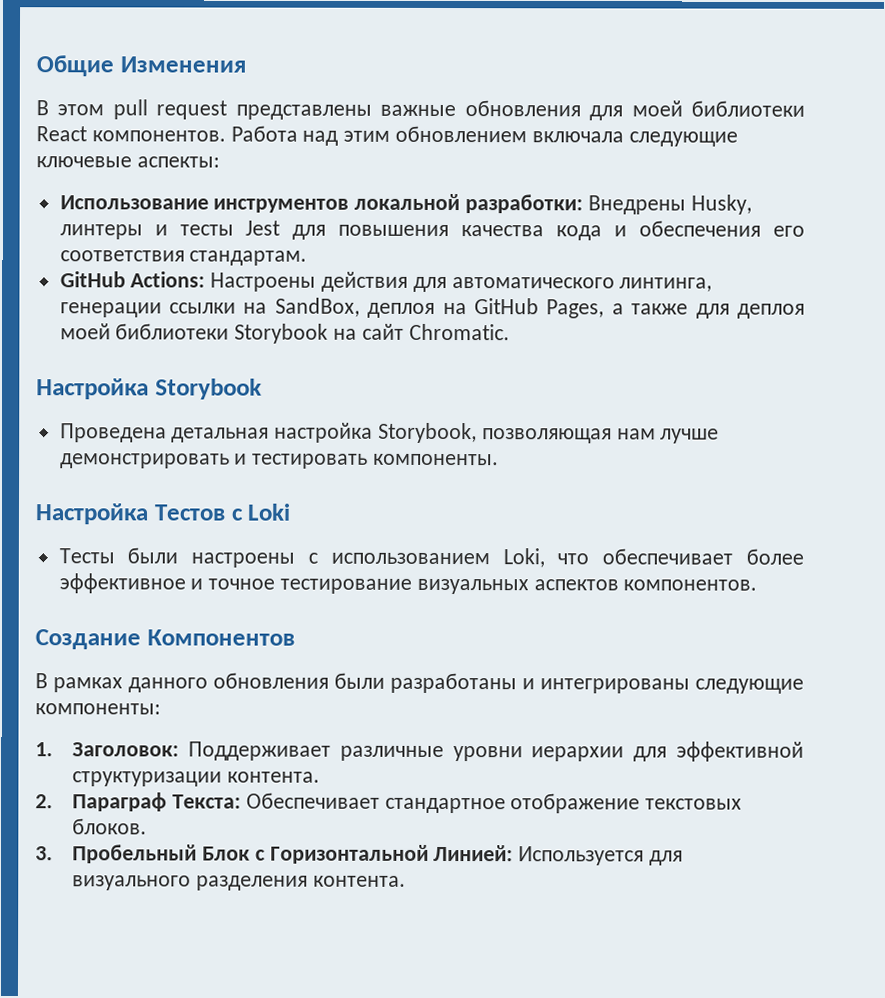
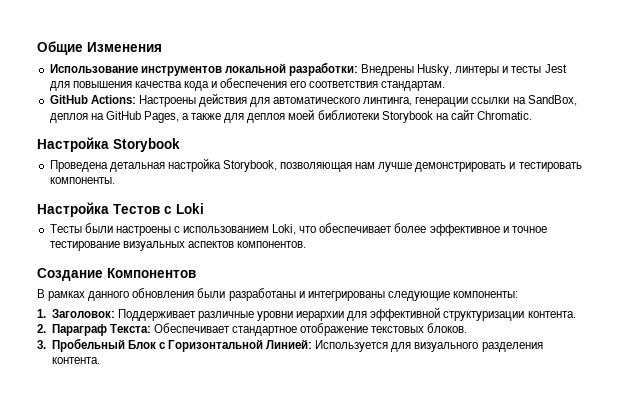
[36,99,806,121] [36,125,738,147] [36,156,220,168] // В этом pull request представлены важные обновления для моей библиотеки React компонентов. Работа над этим обновлением включала следующие ключевые аспекты: -> (162, 47) none

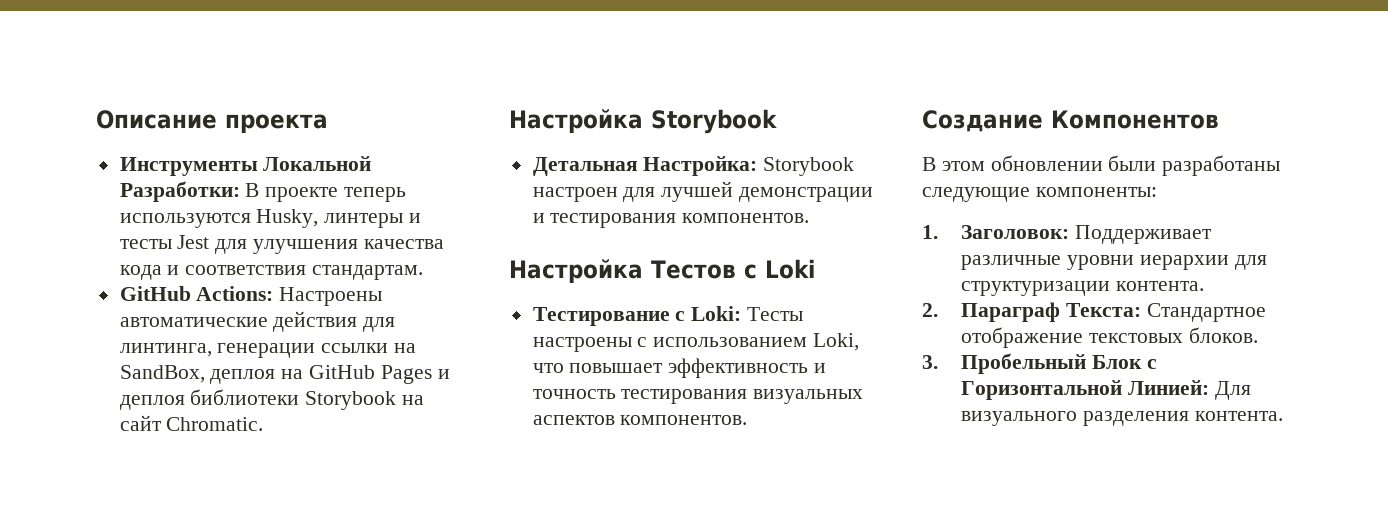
[37,41,162,55] [49,62,415,76] Общие Изменения // Использование инструментов локальной разработки: Внедрены -> [96,110,328,133] [119,156,372,176] [119,181,407,202] [119,213,251,228] Описание проекта // Инструменты Локальной Разработки: В проекте теперь используются
[72,81,132,88] повышения -> [253,239,359,254] улучшения
[220,78,307,88] обеспечения его -> (180, 270) none
(196, 101) none -> [119,317,268,327] автоматические
[273,97,361,104] автоматического -> (396, 324) none
[143,109,315,123] Pages, а также для деплоя моей -> [380,365,450,384] [119,395,185,410] Pages и деплоя
[49,158,582,172] [49,177,115,184] Проведена детальная настройка Storybook, позволяющая нам лучше демонстрировать и тестировать компоненты. -> [532,156,855,176] [532,181,874,202] [532,213,810,228] Детальная Настройка: Storybook настроен для лучшей демонстрации и тестирования компонентов.
[49,223,113,233] Тесты были -> [532,306,804,326] Тестирование с Loki: Тесты
[319,223,547,236] [49,241,120,251] обеспечивает более эффективное и точное тестирование -> [569,358,827,378] [532,389,748,404] повышает эффективность и точность тестирования
[48,288,385,301] рамках данного обновления были разработаны и интегрированы -> [941,155,1281,176] этом обновлении были разработаны
[370,307,441,321] эффективной -> (1267, 262) none
[153,323,298,336] Обеспечивает стандартное -> [1146,303,1266,322] Стандартное
[315,340,412,352] Используется для -> [1214,381,1251,400] Для

